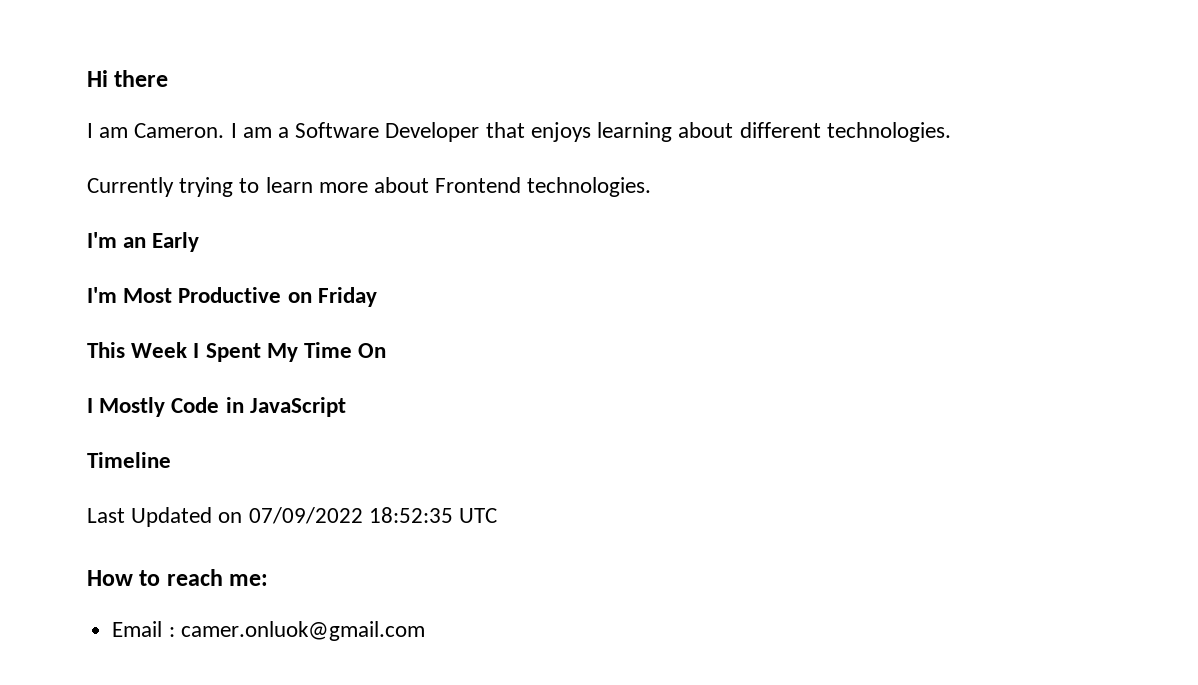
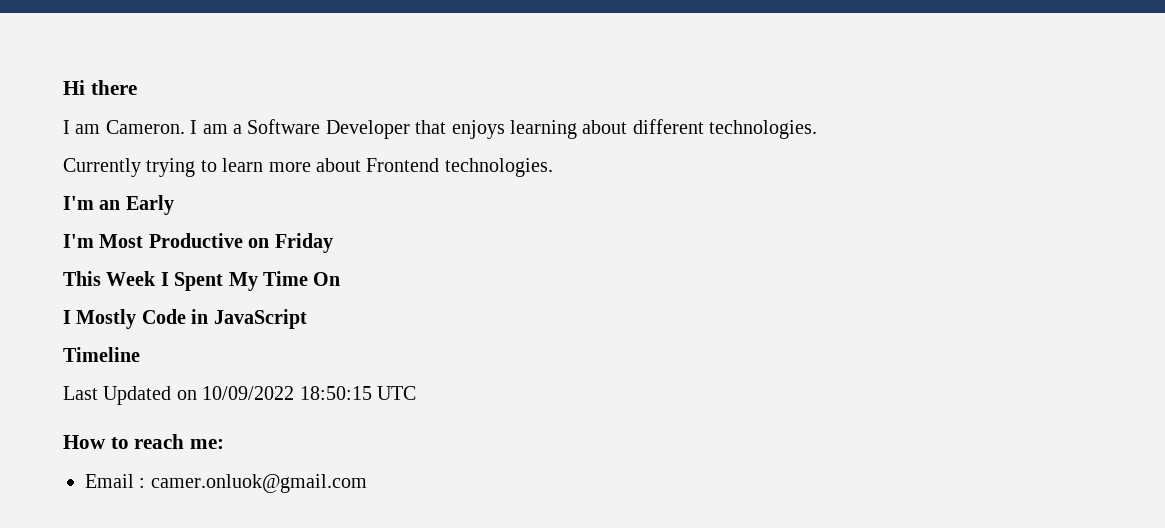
[248,507,453,524] 07/09/2022 18:52:35 -> [202,386,372,400] 10/09/2022 18:50:15

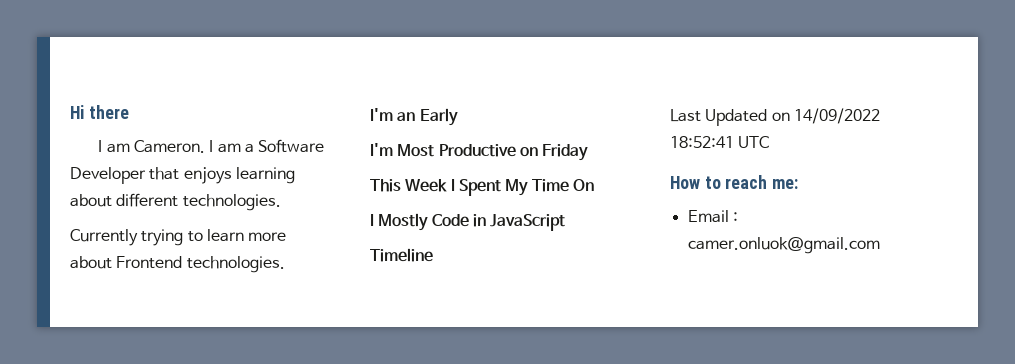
[202,386,372,400] 10/09/2022 18:50:15 -> [793,108,880,124] [670,136,734,148] 14/09/2022 18:52:41

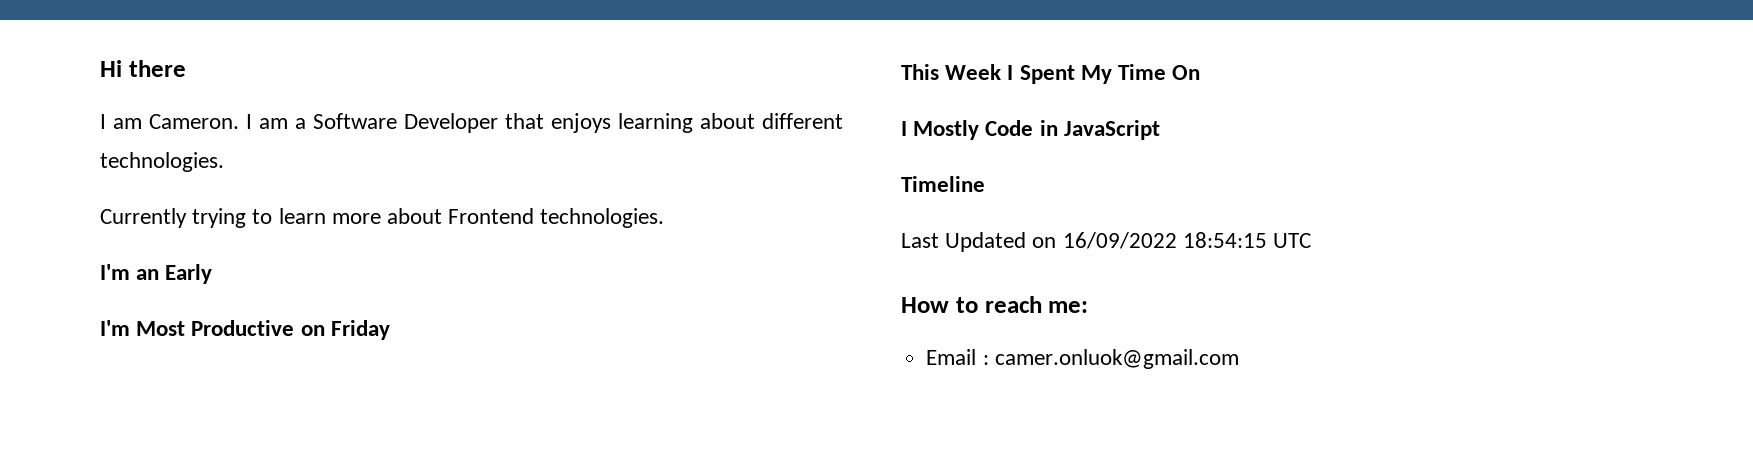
[793,108,880,124] [670,136,734,148] 14/09/2022 18:52:41 -> [1062,232,1267,249] 16/09/2022 18:54:15

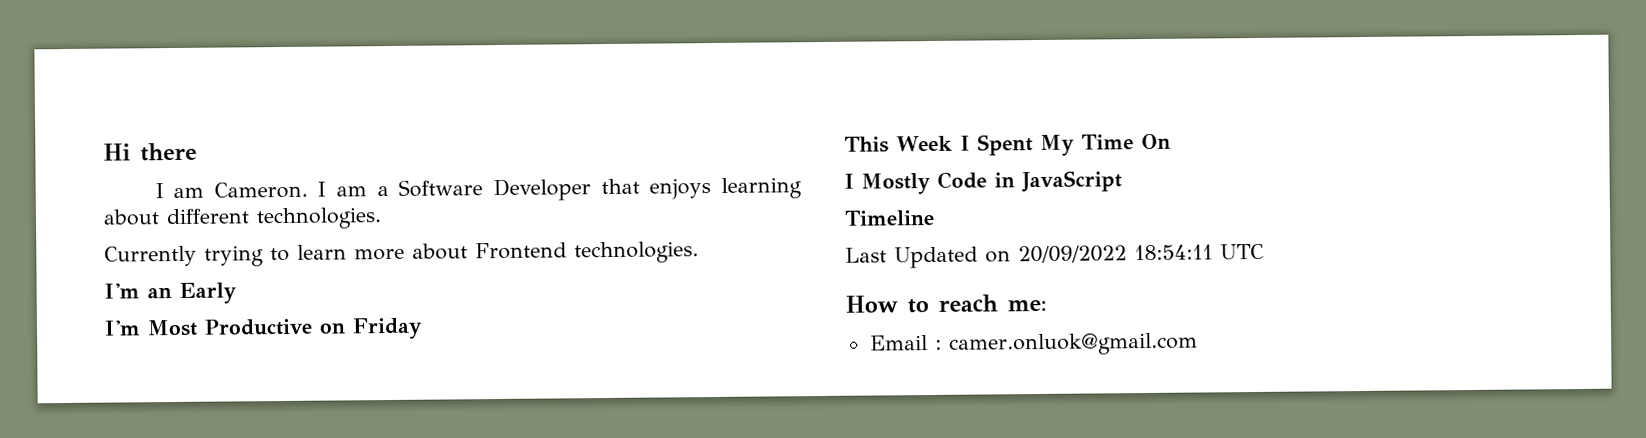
[1062,232,1267,249] 16/09/2022 18:54:15 -> [1018,244,1213,264] 20/09/2022 18:54:11

